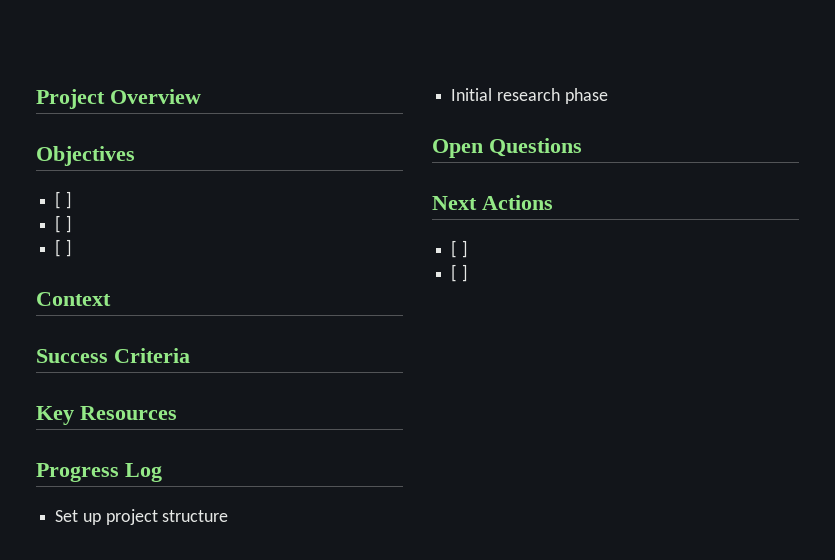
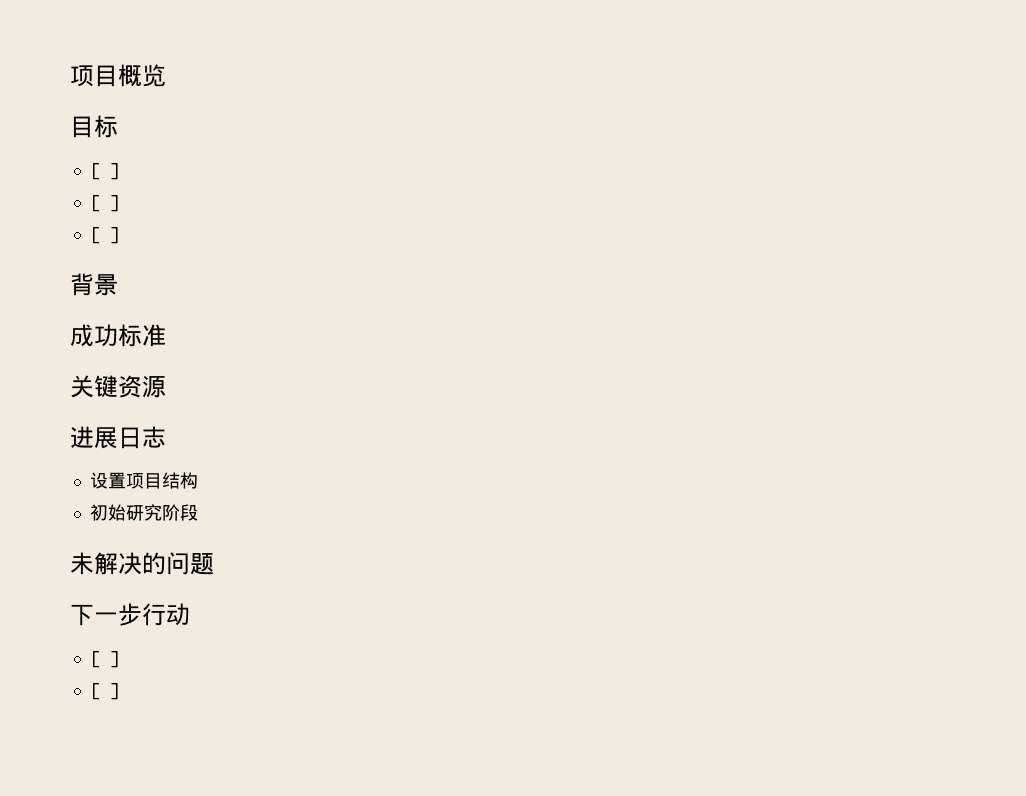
[36,89,201,109] [36,146,135,166] Project Overview // Objectives -> [70,64,166,87] [70,115,118,138] 项目概览 // 目标
[36,292,111,306] [36,348,190,363] [36,406,177,425] [36,463,162,482] [55,509,229,525] [451,88,608,104] [432,138,582,158] [432,195,553,210] Context // Success Criteria // Key Resources // Progress Log // Set up project structure // Initial research phase // Open Questions // Next Actions -> [70,273,118,296] [70,324,166,347] [70,375,166,398] [70,426,166,449] [89,472,198,489] [89,504,198,521] [70,552,214,575] [70,603,190,626] 背景 // 成功标准 // 关键资源 // 进展日志 // 设置项目结构 // 初始研究阶段 // 未解决的问题 // 下一步行动

